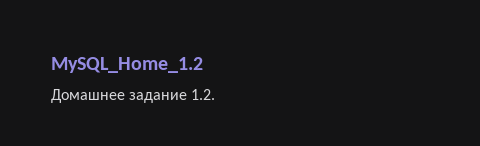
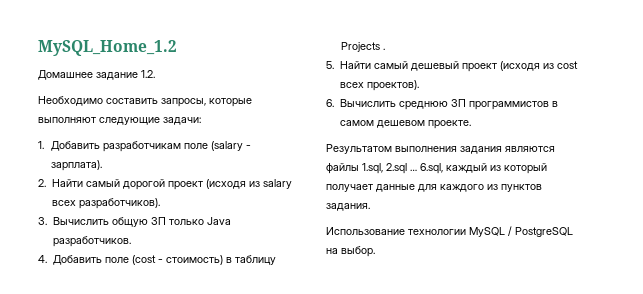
(216, 94) none -> [38,96,252,107] [38,117,201,125] [38,141,252,152] [51,160,103,171] [38,179,292,190] [51,198,160,209] [38,217,231,227] [52,236,131,247] [38,255,276,265] [340,42,385,52] [326,61,578,72] [339,80,419,91] [326,99,558,110] [339,120,471,129] [326,144,555,154] [326,163,547,174] [326,184,542,192] [326,203,370,211] [326,226,573,237] [326,246,375,257] // Необходимо составить запросы, которые выполняют следующие задачи: // 1. Добавить разработчикам поле (salary - зарплата). // 2. Найти самый дорогой проект (исходя из salary всех разработчиков). // 3. Вычислить общую ЗП только Java разработчиков. // 4. Добавить поле (cost - стоимость) в таблицу Projects . // 5. Найти самый дешевый проект (исходя из cost всех проектов). // 6. Вычислить среднюю ЗП программистов в самом дешевом проекте. // Результатом выполнения задания являются файлы 1.sql, 2.sql … 6.sql, каждый из который получает данные для каждого из пунктов задания. // Использование технологии MySQL / PostgreSQL на выбор.

